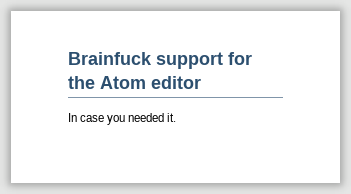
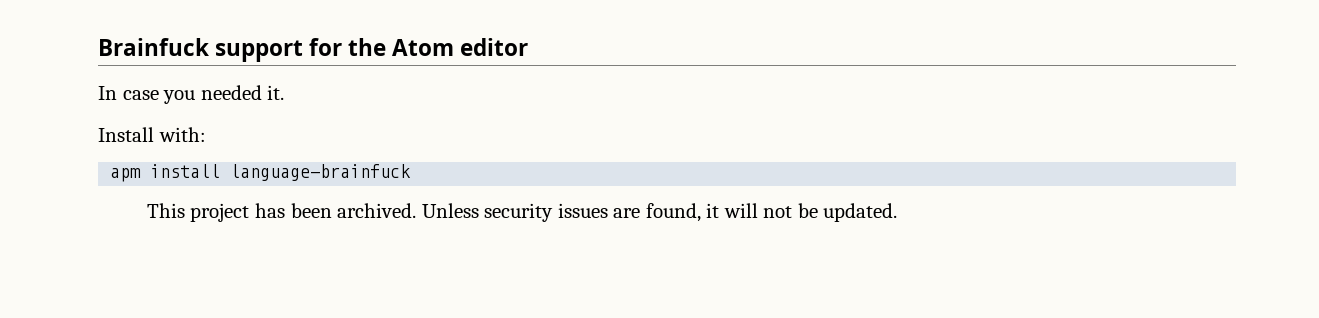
(177, 117) none -> [98,127,206,142] [110,164,412,182] [146,203,898,222] // Install with: // apm install language-brainfuck // This project has been archived. Unless security issues are found, it will not be updated.

